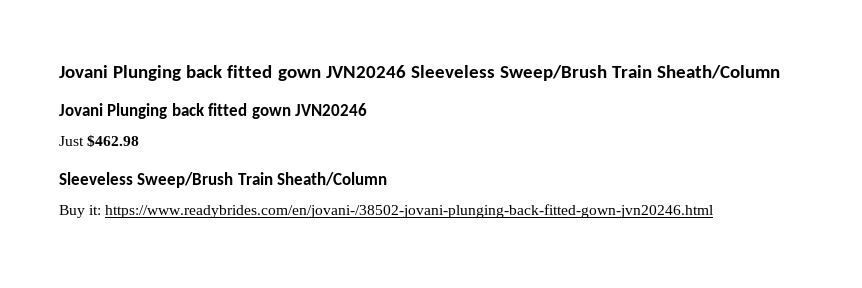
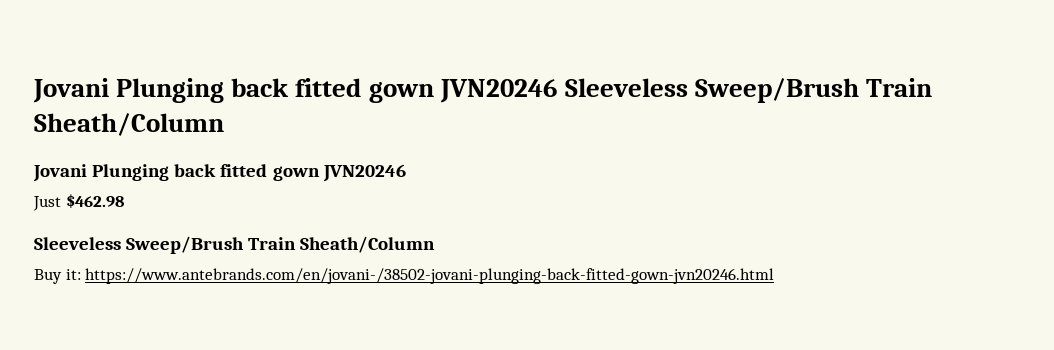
[105,204,714,218] https://www.readybrides.com/en/jovani-/38502-jovani-plunging-back-fitted-gown-jvn20246.html -> [85,268,775,284] https://www.antebrands.com/en/jovani-/38502-jovani-plunging-back-fitted-gown-jvn20246.html

